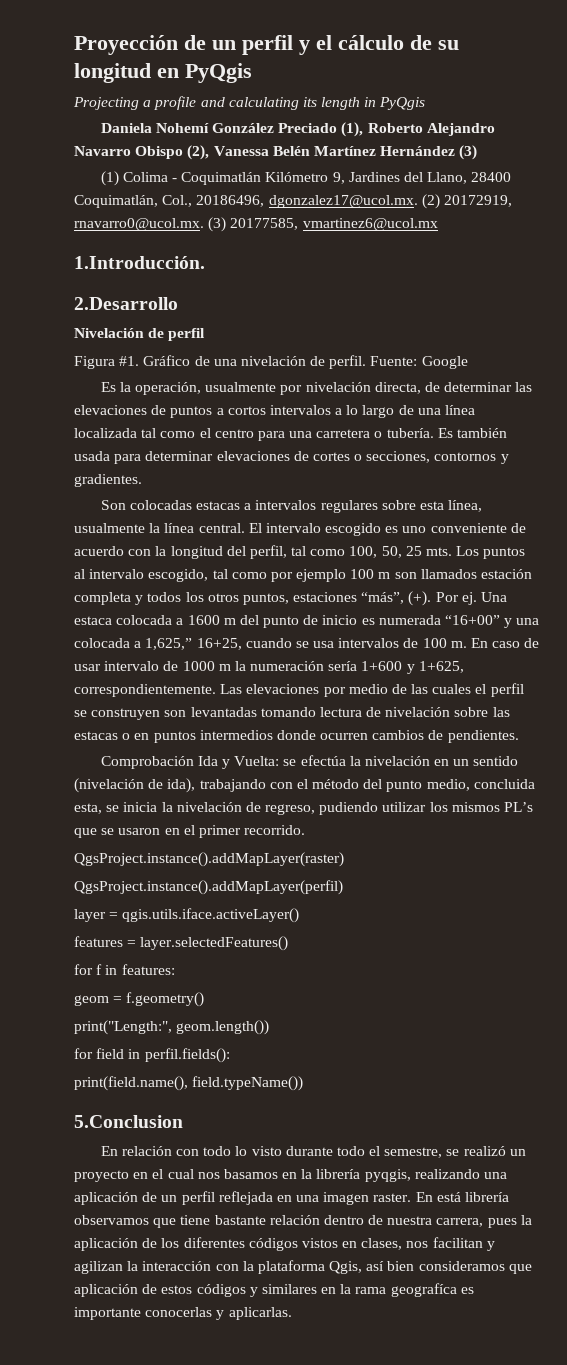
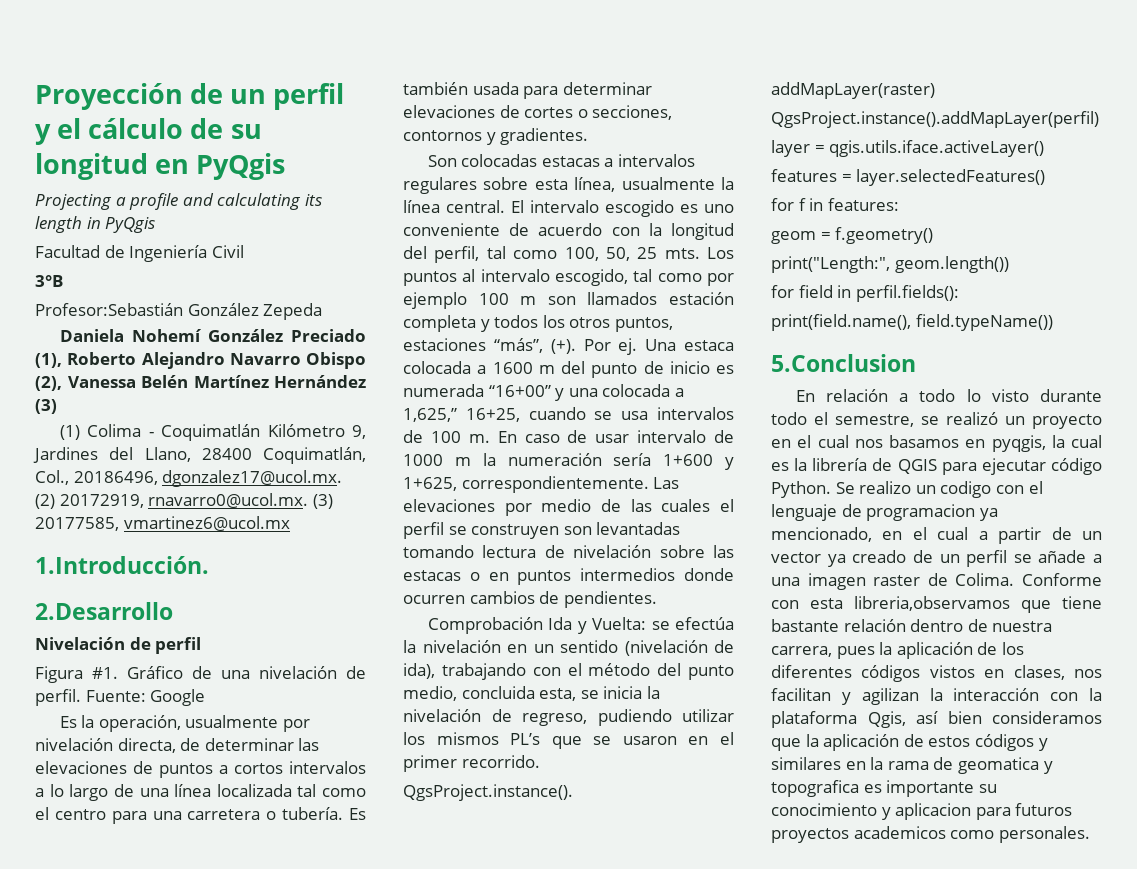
(426, 103) none -> [35,245,244,262] [35,275,63,287] [35,303,323,320] // Facultad de Ingeniería Civil // 3°B // Profesor:Sebastián González Zepeda
[175,1149,199,1156] con -> [899,393,909,402] a
[301,1169,508,1182] [74,1191,510,1205] [74,1215,149,1225] la librería pyqgis, realizando una aplicación de un perfil reflejada en una imagen raster. En está librería observamos -> [991,435,1102,452] [771,458,1102,475] [771,481,1043,498] [771,504,998,521] [771,527,1102,544] [771,550,1102,567] [771,573,1102,590] [771,596,1010,611] pyqgis, la cual es la librería de QGIS para ejecutar código Python. Se realizo un codigo con el lenguaje de programacion ya mencionado, en el cual a partir de un vector ya creado de un perfil se añade a una imagen raster de Colima. Conforme con esta libreria,observamos
(532, 1269) none -> [805,734,819,747] la
[390,1283,474,1297] [74,1307,292,1320] geografíca es importante conocerlas y aplicarlas. -> [933,757,1053,774] [771,780,997,797] [771,803,1073,820] [771,826,1090,843] de geomatica y topografica es importante su conocimiento y aplicacion para futuros proyectos academicos como personales.

